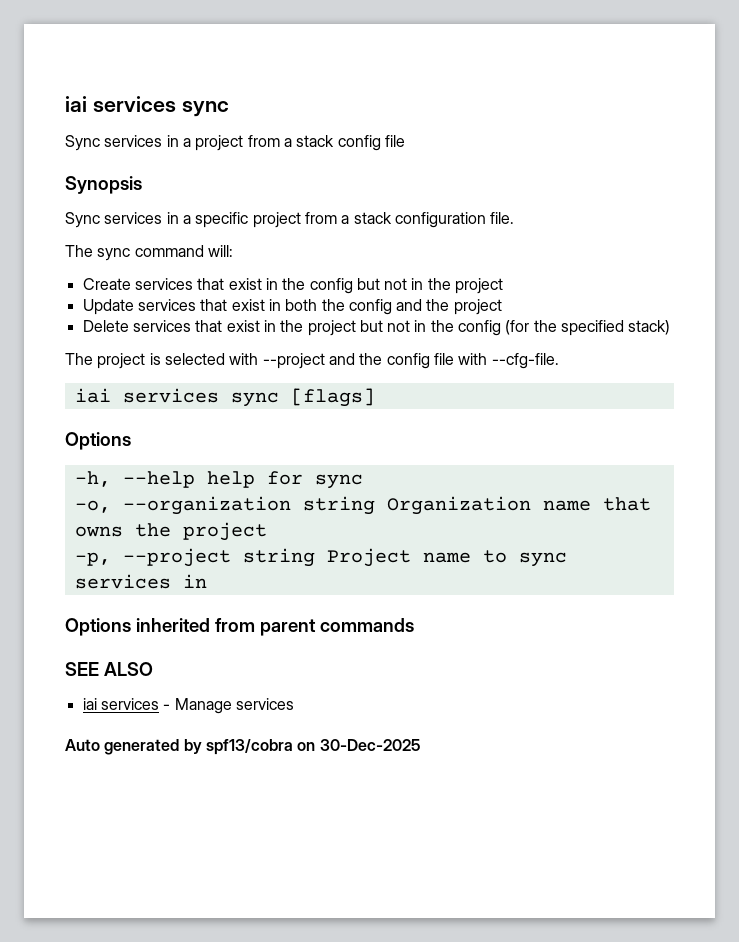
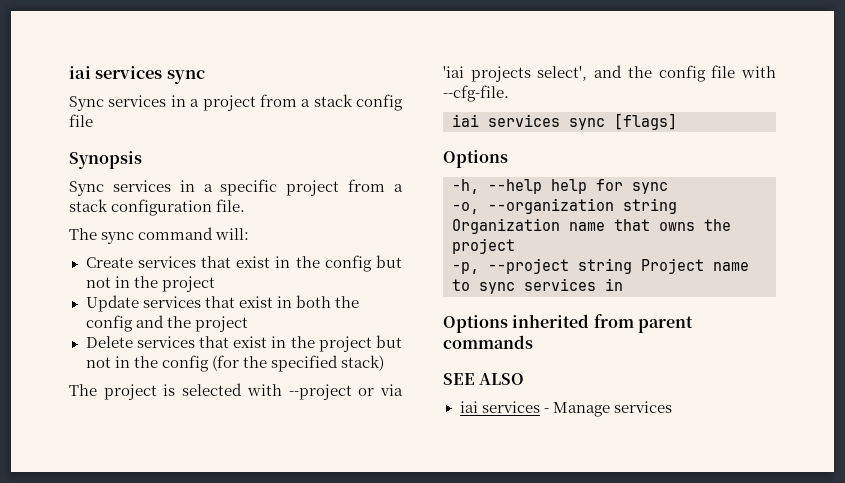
(325, 361) none -> [358,384,404,396] [443,66,588,82] or via 'iai projects select',
[65,739,420,755] // Auto generated by spf13/cobra on 30-Dec-2025 -> (672, 407) none

